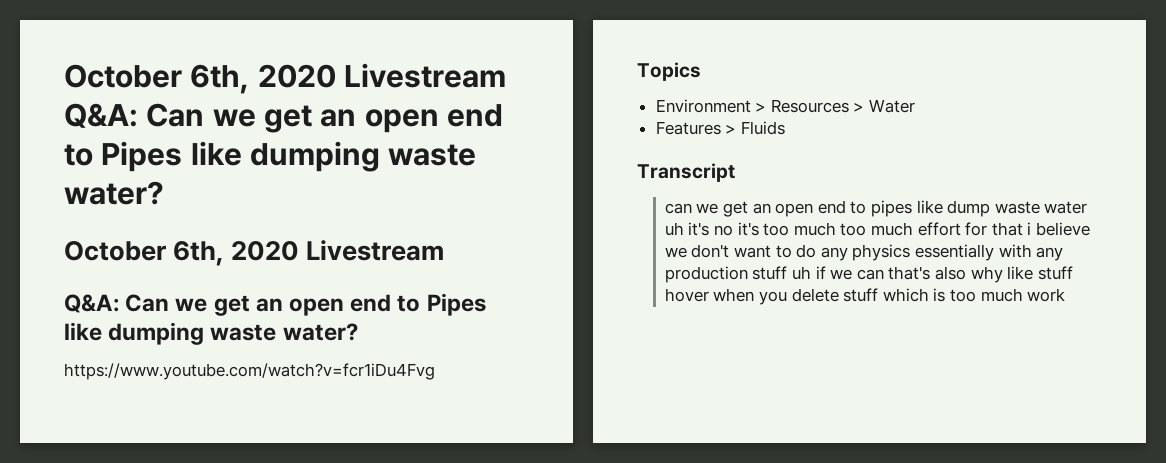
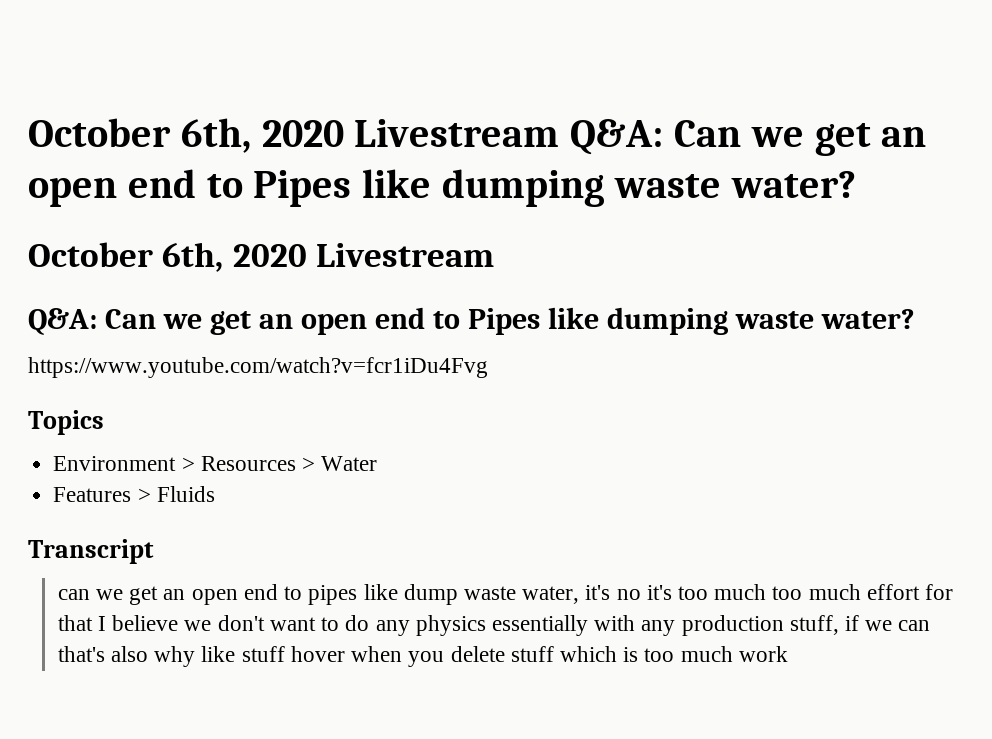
[1044,201,1088,214] [664,222,684,236] water uh -> [522,586,580,604] water,
[1027,222,1032,235] i -> [98,616,107,631] I
[752,266,812,280] stuff uh -> [789,615,839,635] stuff,

